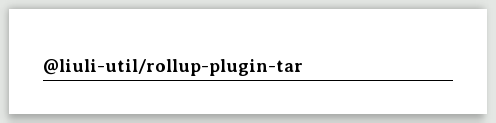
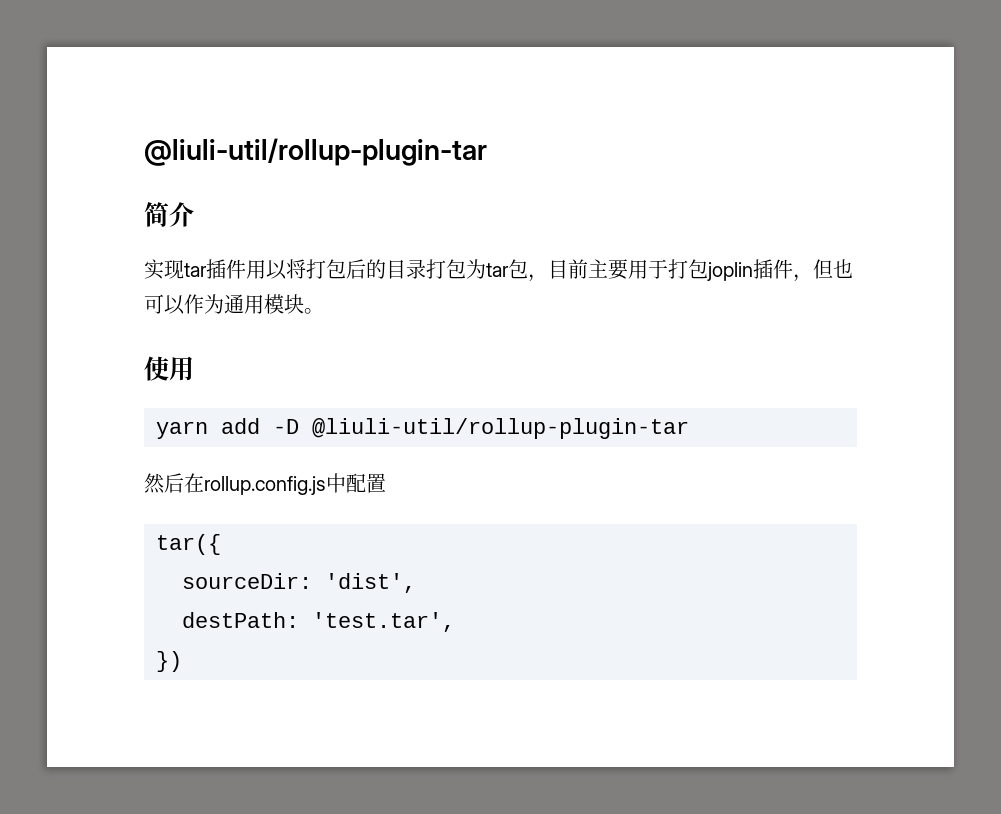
[43,59,303,76] @liuli-util/rollup-plugin-tar -> [144,138,487,166] [144,202,194,227] [144,259,853,282] [144,294,324,315] [144,356,194,381] [156,418,689,439] [144,473,386,495] [156,534,221,555] [182,573,416,593] [182,612,455,632] [156,651,182,672] @liuli-util/rollup-plugin-tar // 简介 // 实现tar插件用以将打包后的目录打包为tar包，目前主要用于打包joplin插件，但也可以作为通用模块。 // 使用 // yarn add -D @liuli-util/rollup-plugin-tar // 然后在rollup.config.js中配置 // tar({ // sourceDir: 'dist', // destPath: 'test.tar', // })

